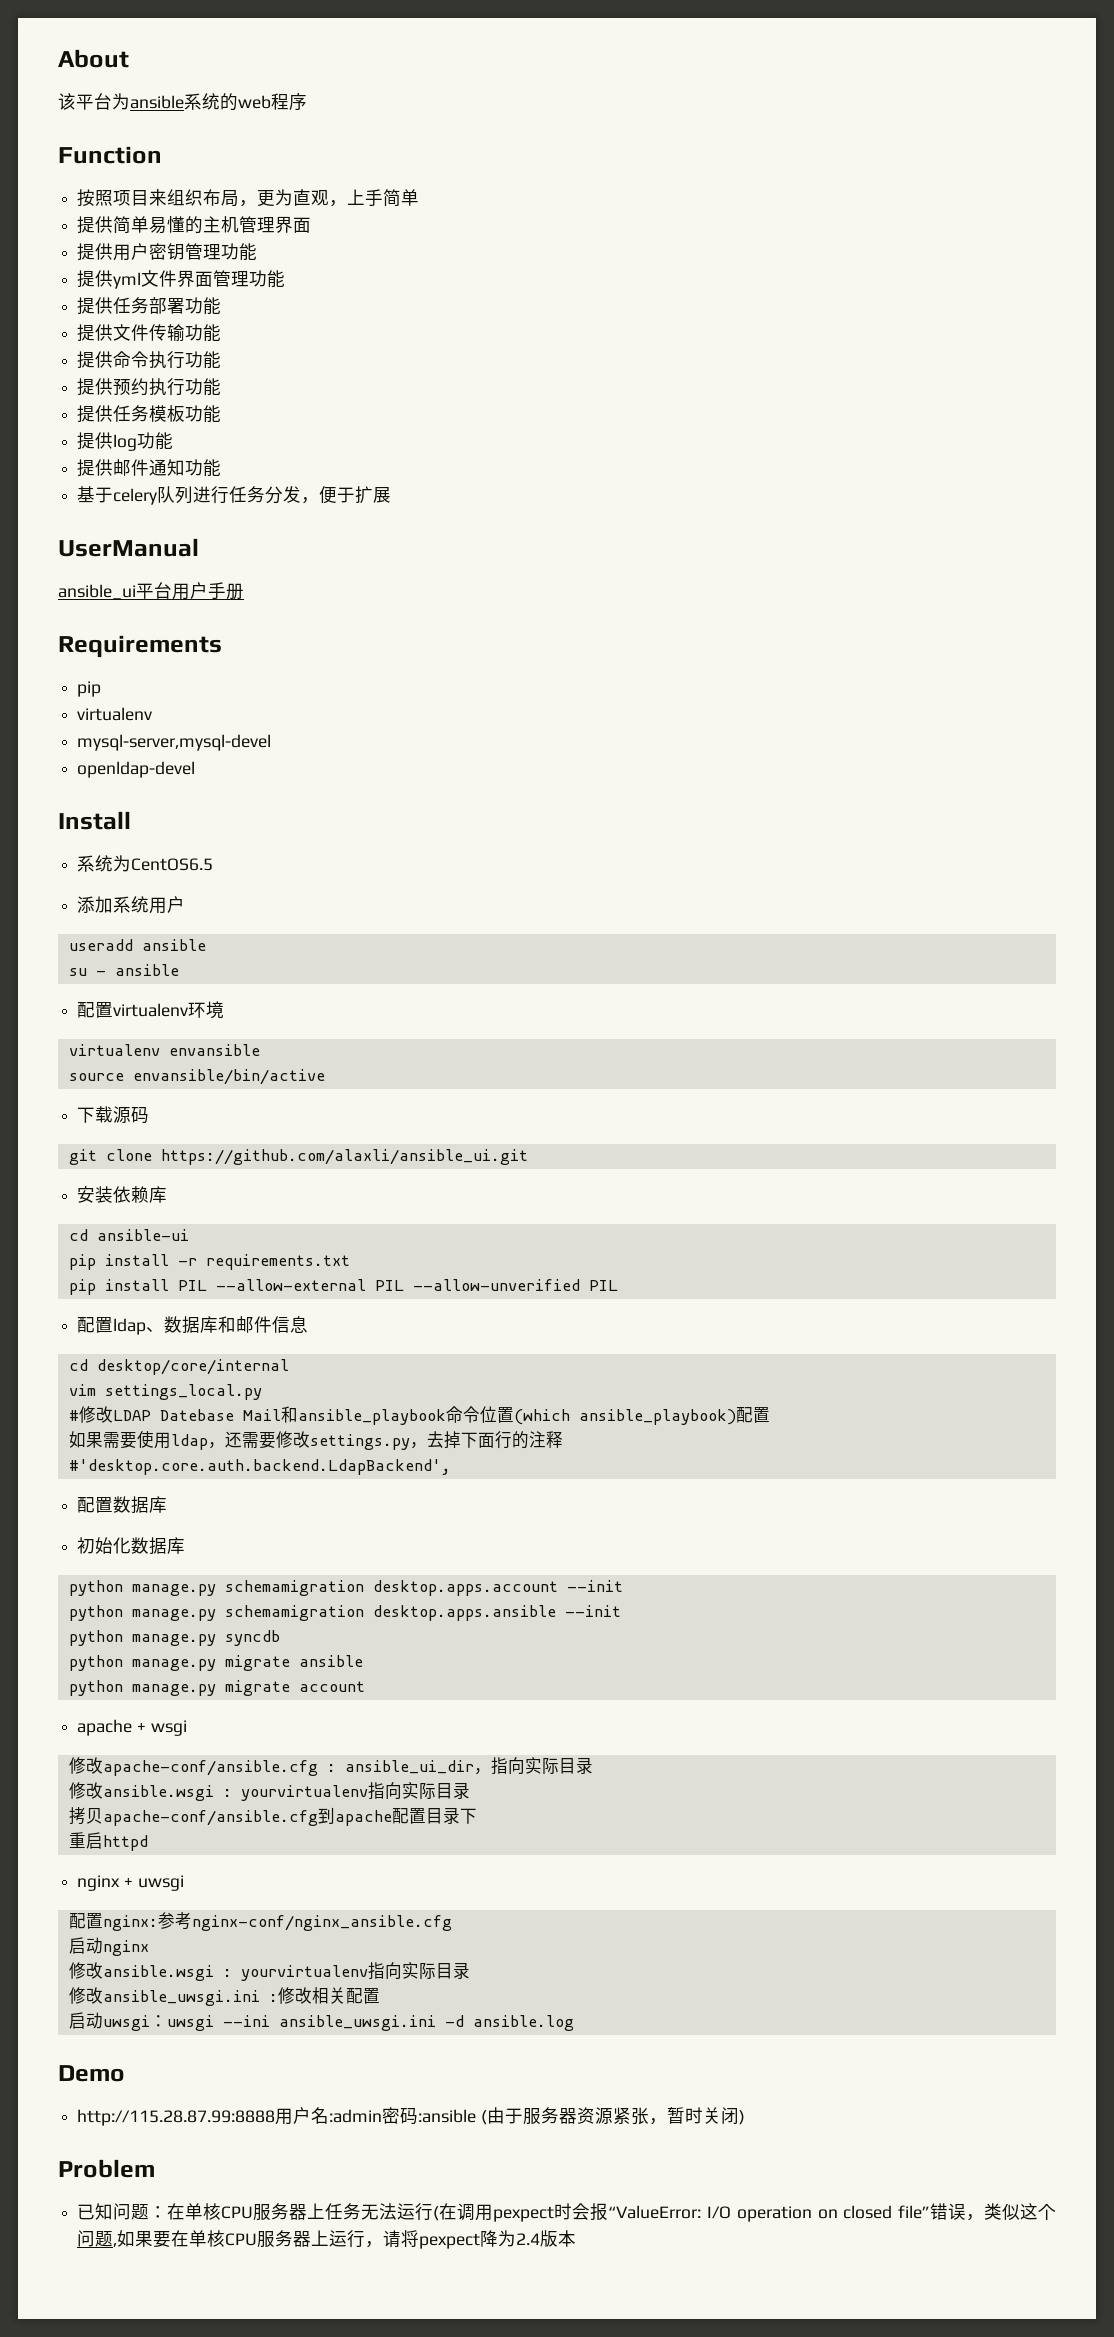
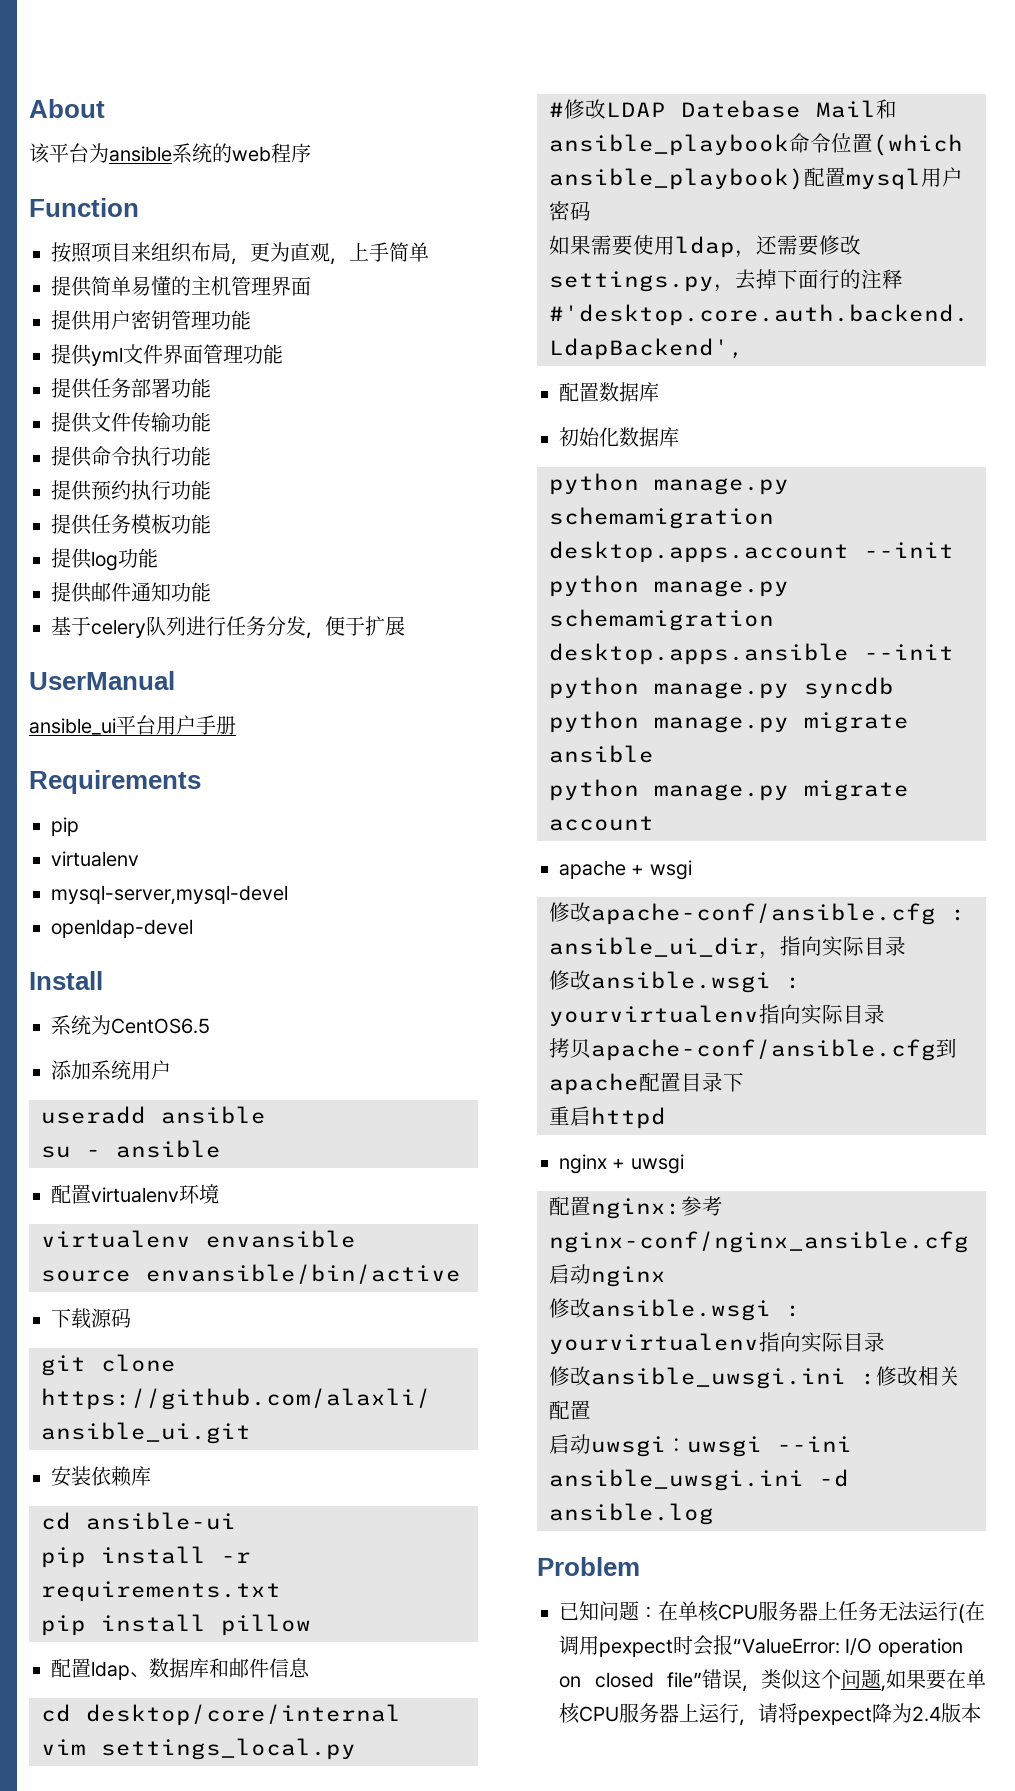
[177,1279,618,1291] PIL --allow-external PIL --allow-unverified PIL -> [221,1614,311,1636] pillow
(770, 1415) none -> [846,167,963,190] [549,201,591,221] mysql用户密码
[58,2065,125,2082] [77,2107,745,2126] // Demo // http://115.28.87.99:8888用户名:admin密码:ansible (由于服务器资源紧张，暂时关闭) -> (714, 1514) none

